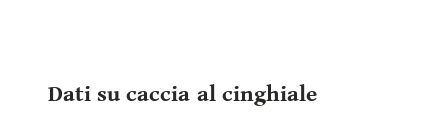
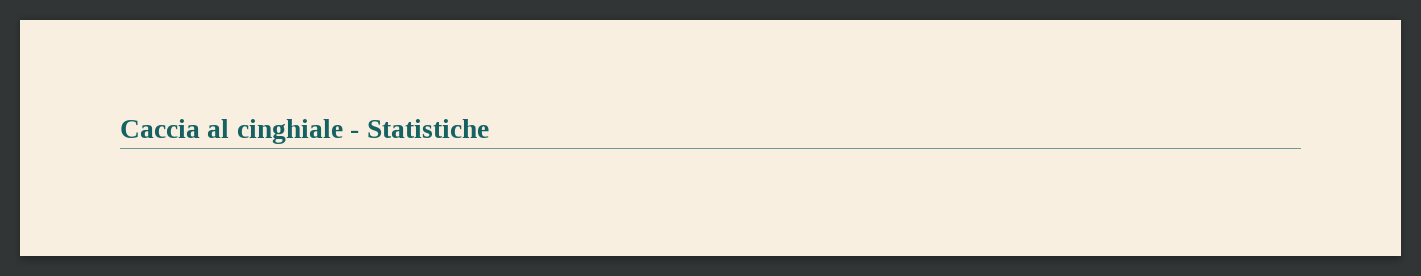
[48,84,317,106] Dati su caccia al cinghiale -> [120,119,489,144] Caccia al cinghiale - Statistiche

